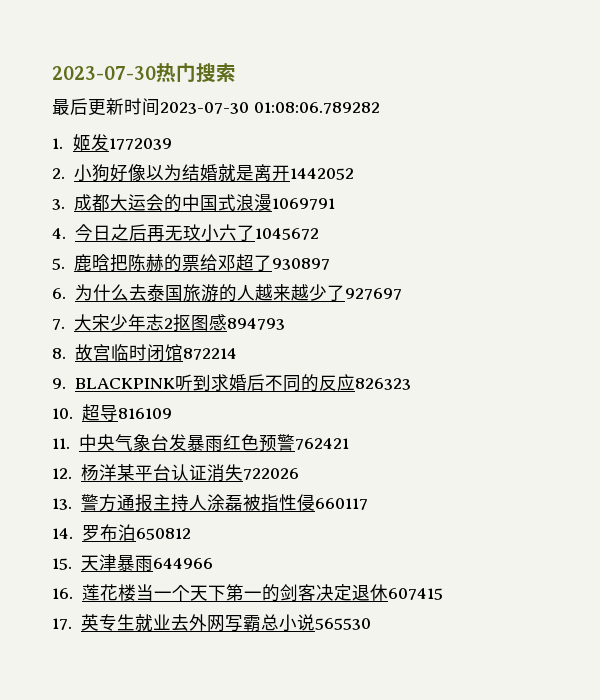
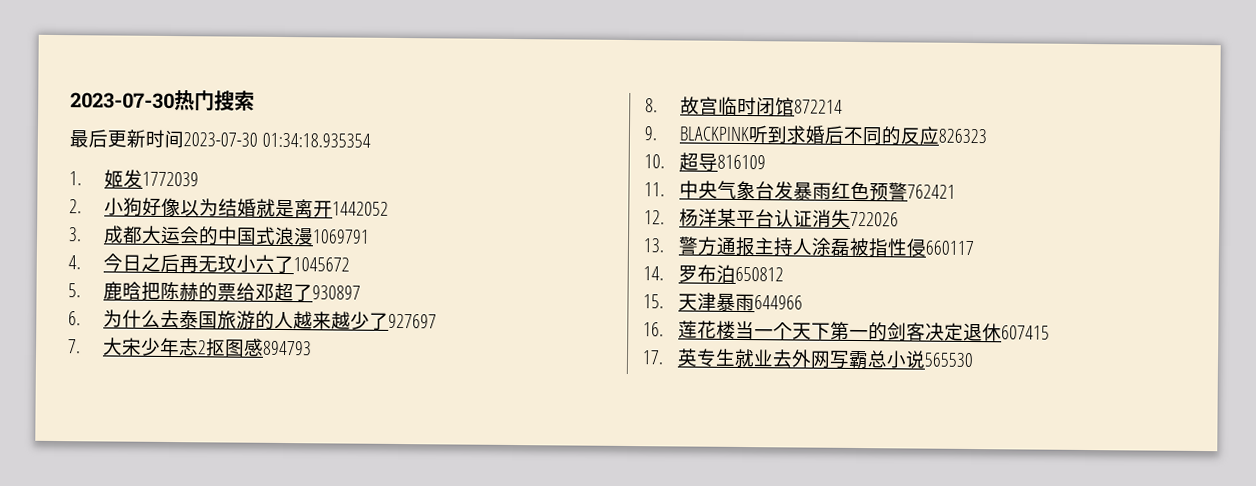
[253,102,380,114] 01:08:06.789282 -> [261,132,371,148] 01:34:18.935354

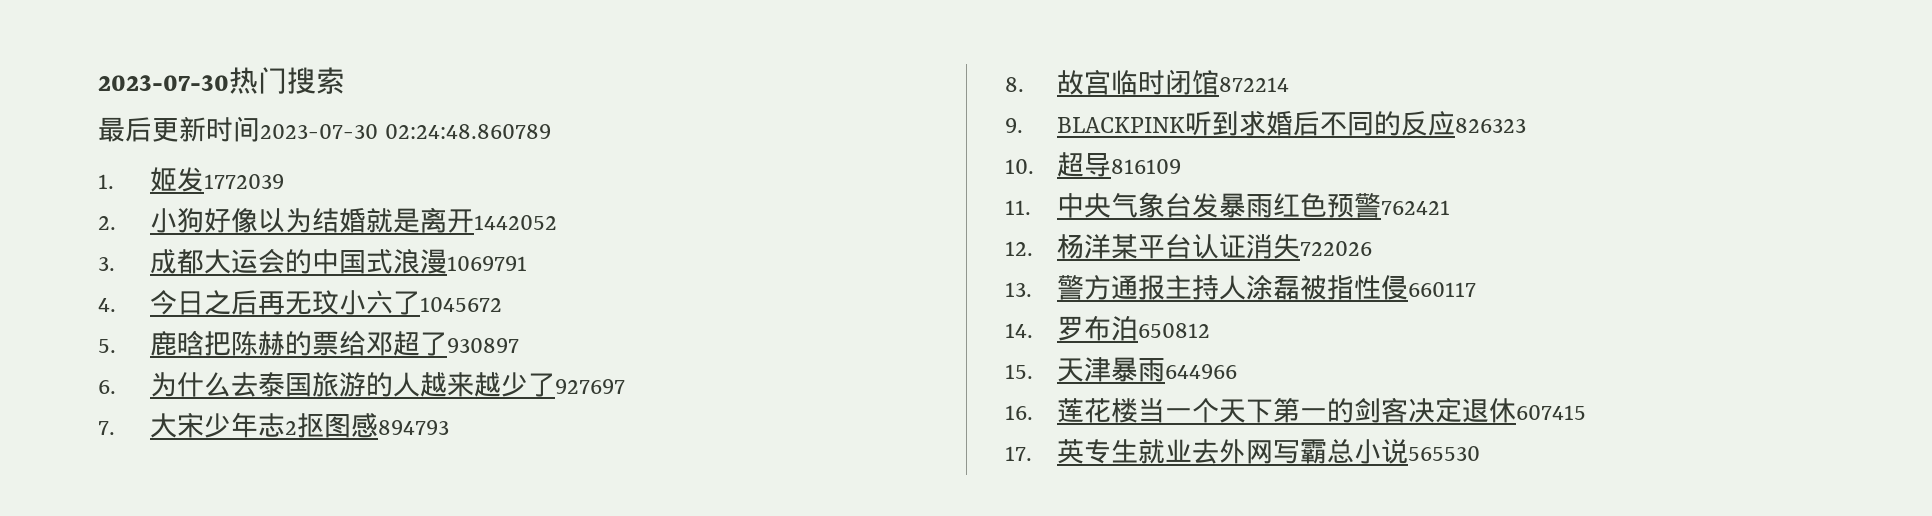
[261,132,371,148] 01:34:18.935354 -> [385,124,552,139] 02:24:48.860789

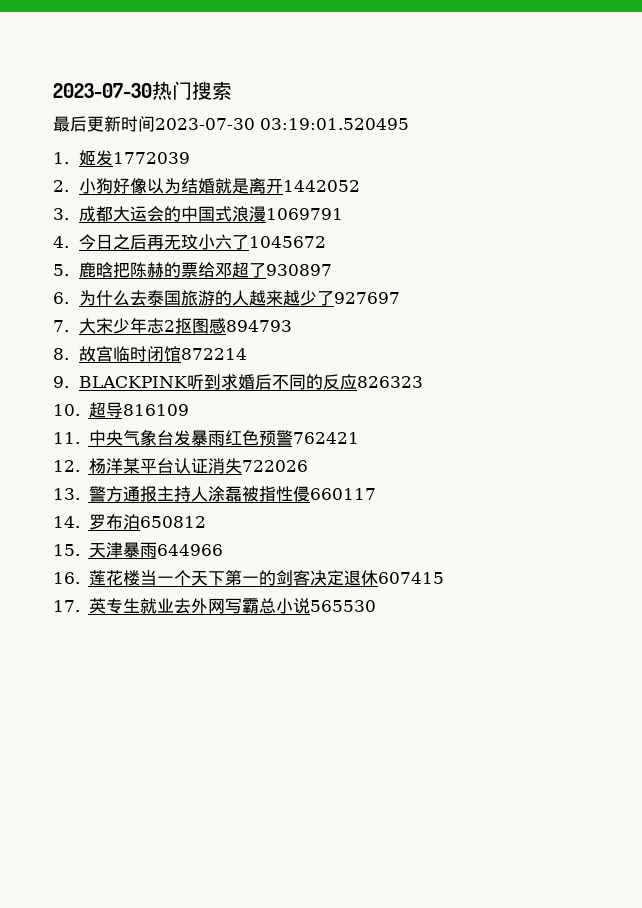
[385,124,552,139] 02:24:48.860789 -> [260,118,409,130] 03:19:01.520495

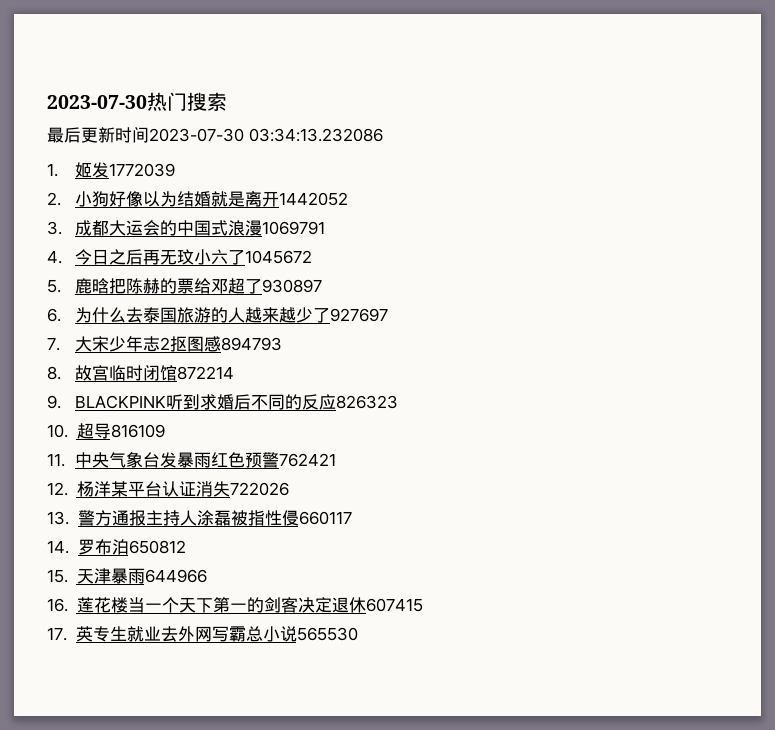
[260,118,409,130] 03:19:01.520495 -> [248,128,383,142] 03:34:13.232086

